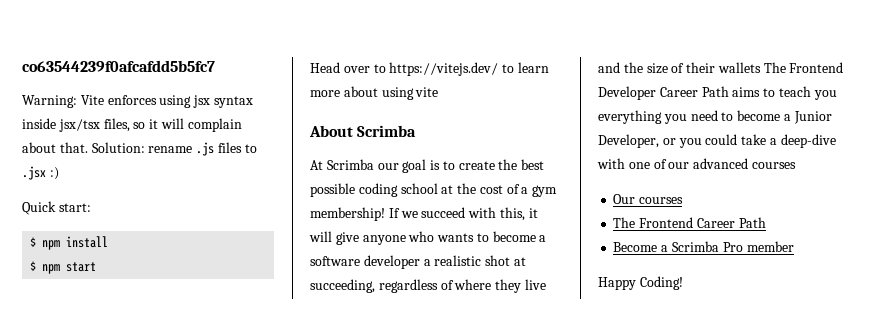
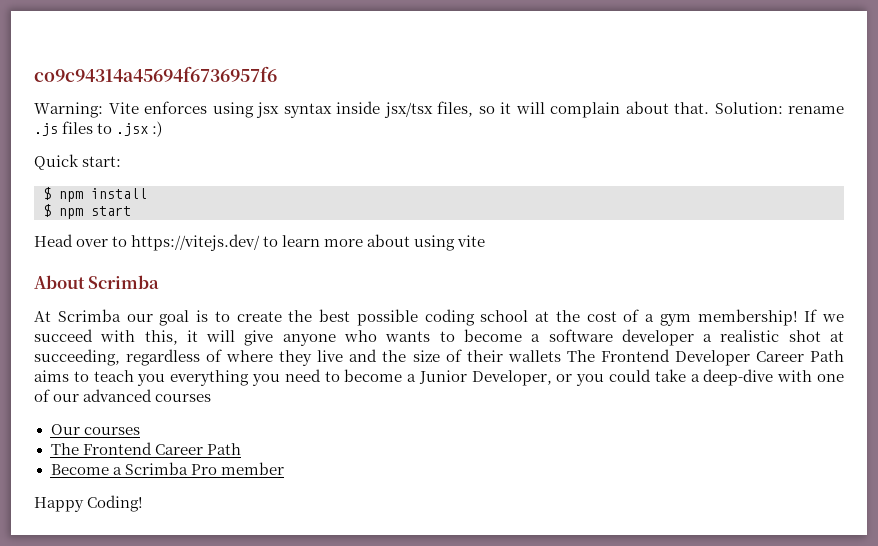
[22,60,215,72] co63544239f0afcafdd5b5fc7 -> [34,66,277,82] co9c94314a45694f6736957f6

